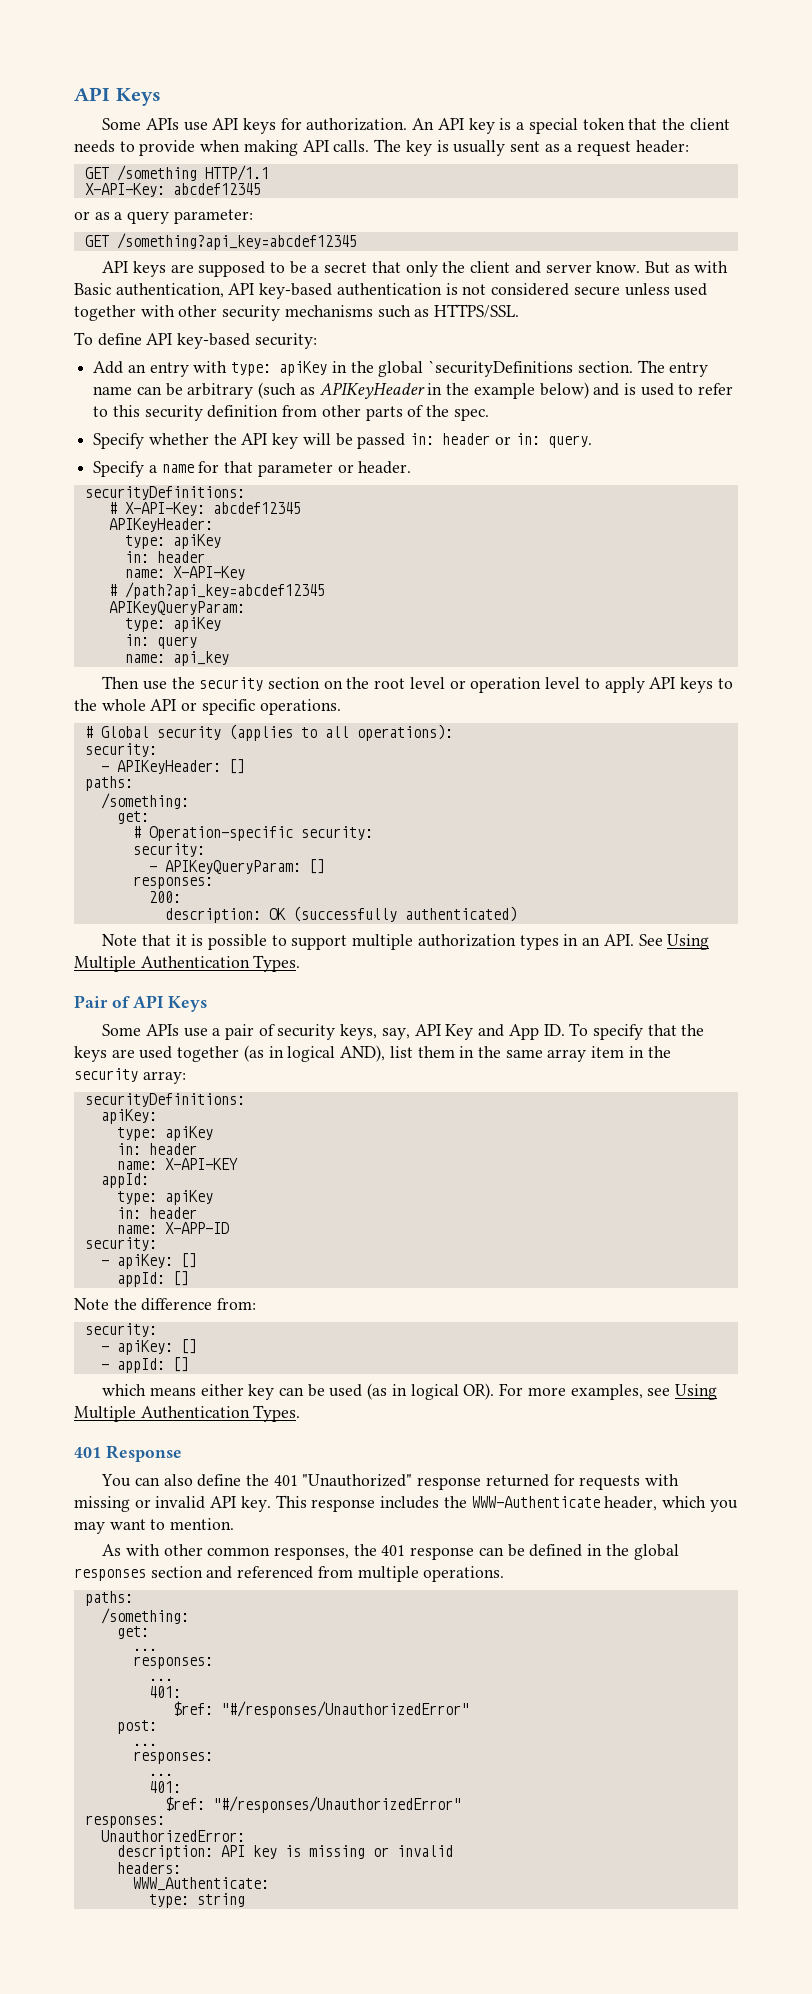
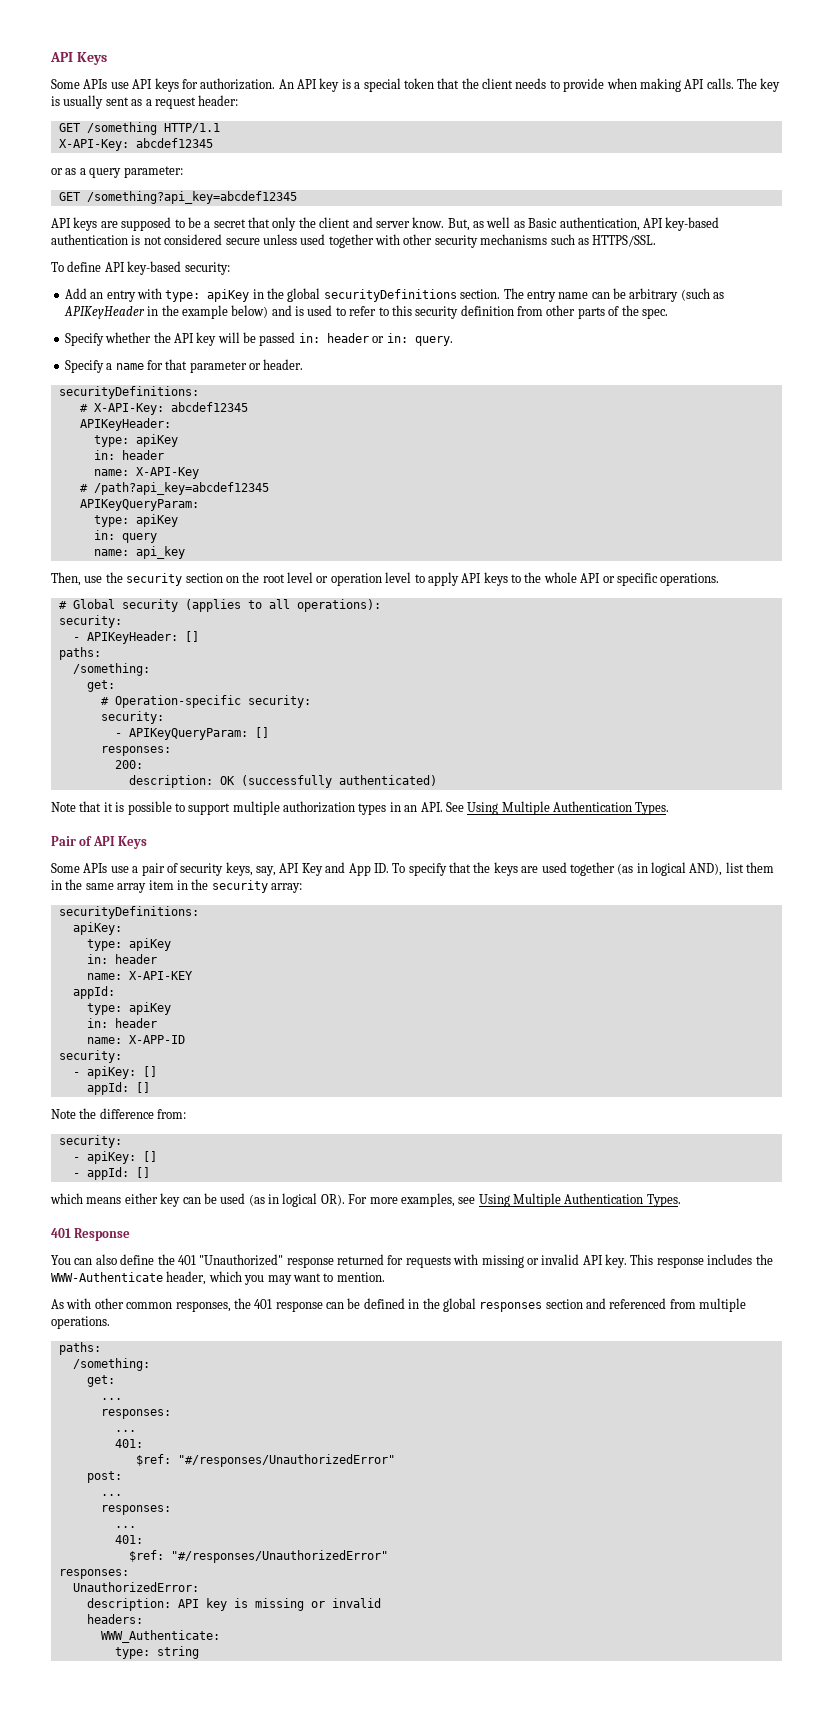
[644,261,729,274] But as with -> [447,217,525,231] But, as well as
[428,360,574,377] `securityDefinitions -> [323,289,457,302] securityDefinitions
[102,676,140,689] Then -> [51,572,81,586] Then,

